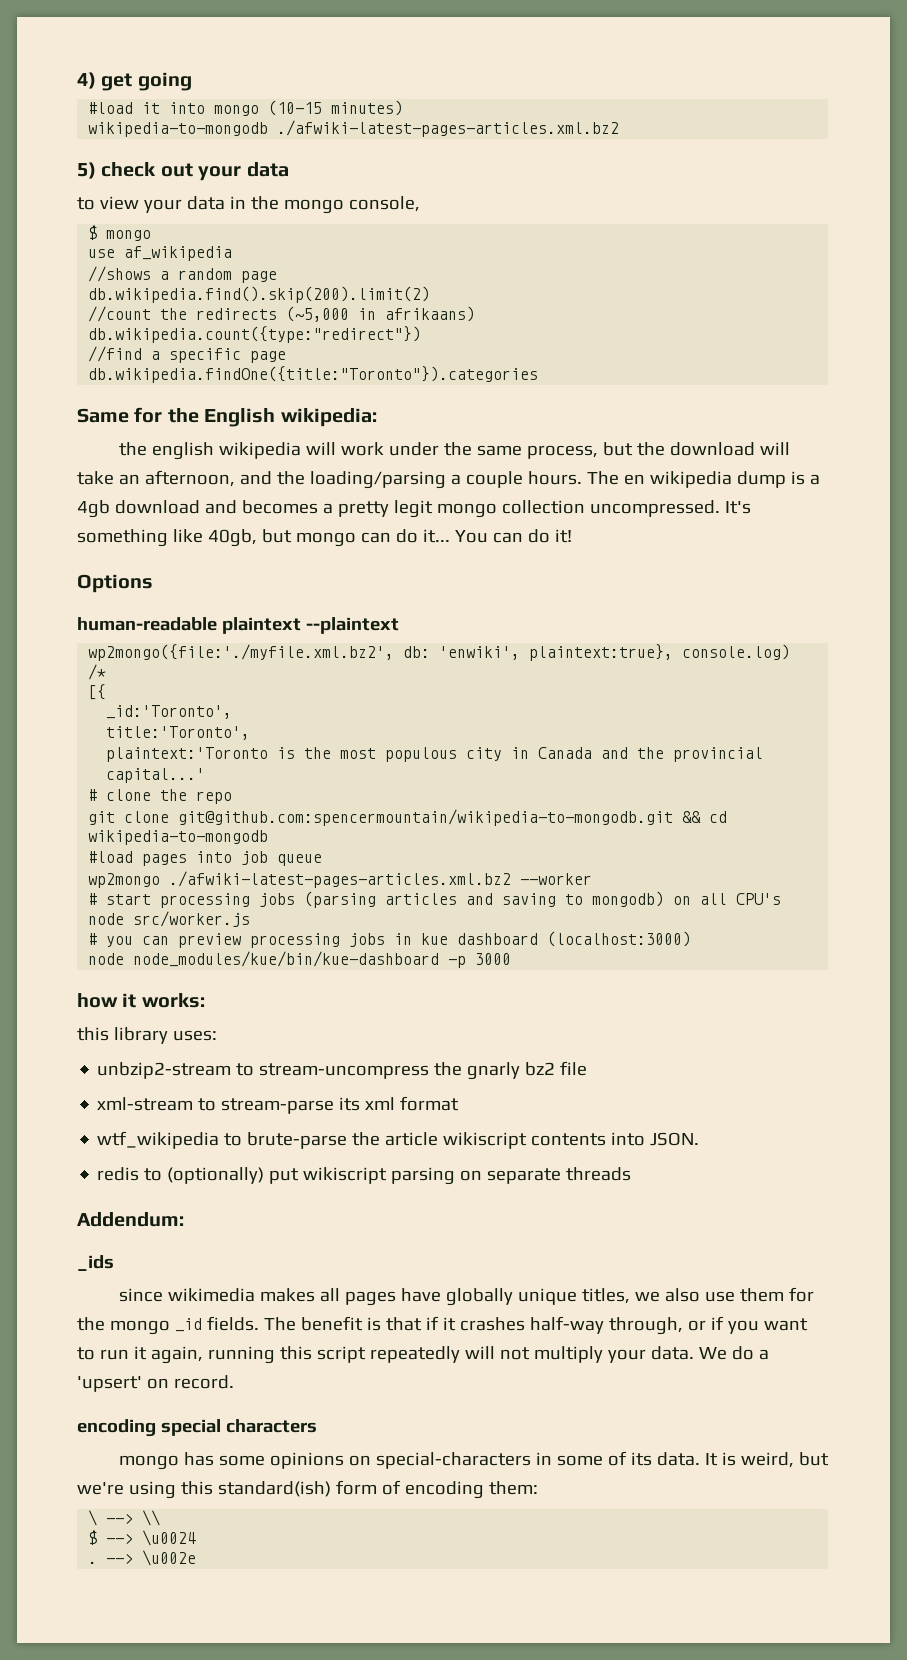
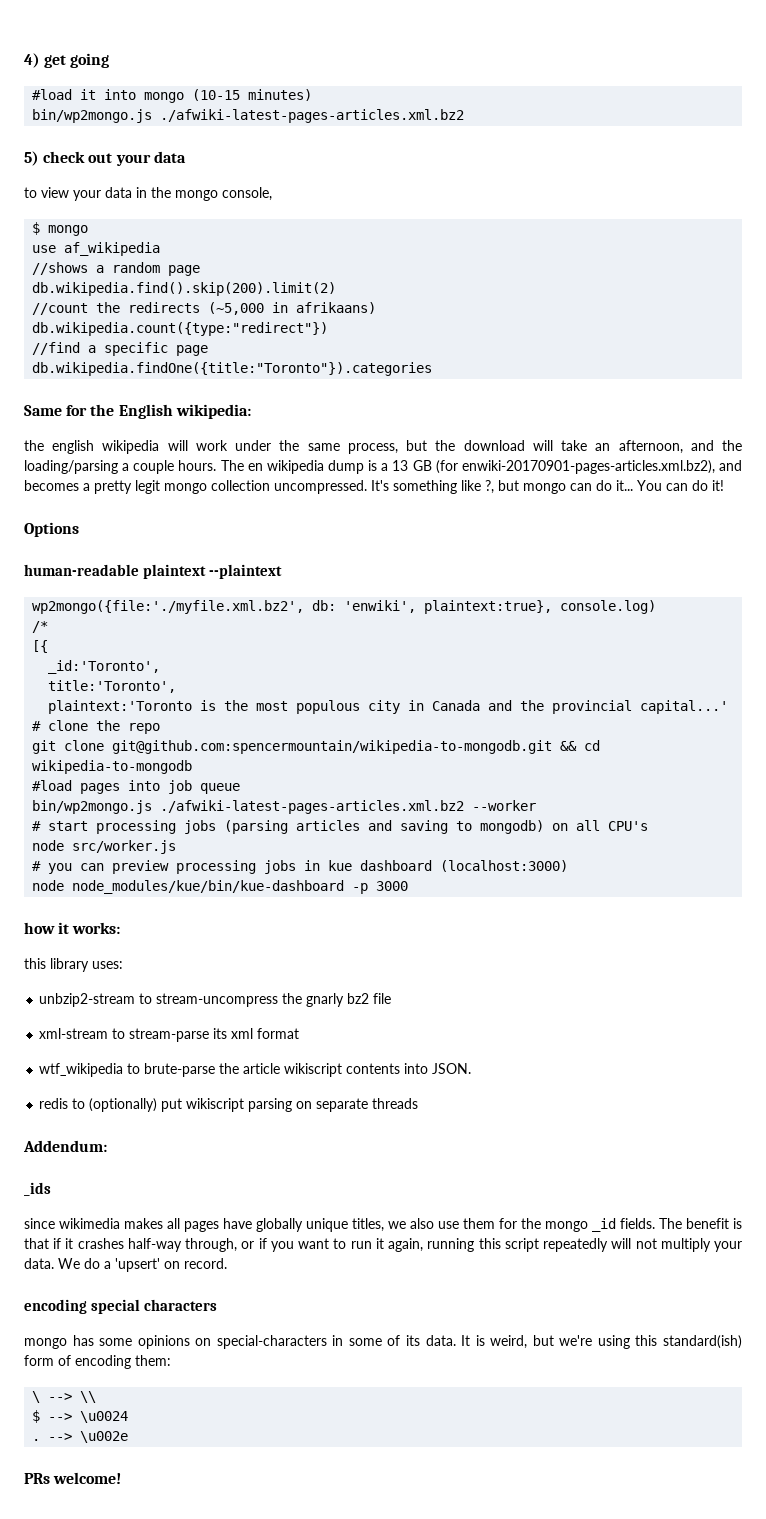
[88,122,269,137] wikipedia-to-mongodb -> [32,109,153,123] bin/wp2mongo.js
[77,500,200,518] 4gb download -> [392,460,715,474] 13 GB (for enwiki-20170901-pages-articles.xml.bz2),
[207,529,257,547] 40gb, -> [485,480,494,494] ?,
[88,873,161,888] wp2mongo -> [32,800,153,814] bin/wp2mongo.js
(197, 1558) none -> [24,1472,122,1484] // PRs welcome!

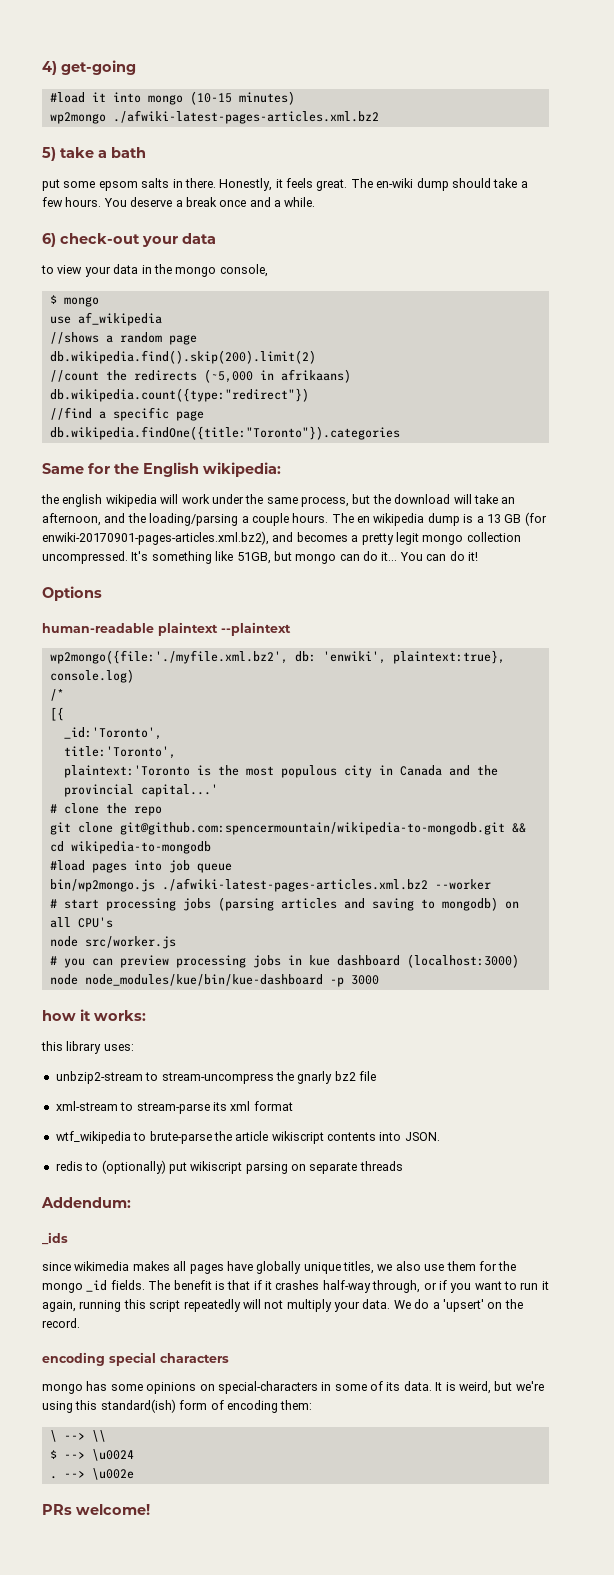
[44,53,110,68] get going -> [61,60,136,75] get-going
[32,109,153,123] bin/wp2mongo.js -> [49,112,106,124] wp2mongo
[43,151,113,163] check out -> [60,147,146,158] [42,178,528,191] [42,197,316,207] [42,233,140,247] take a bath // put some epsom salts in there. Honestly, it feels great. The en-wiki dump should take a few hours. You deserve a break once and a while. // 6) check-out
[485,480,494,494] ?, -> [236,552,271,564] 51GB,
(180, 1265) none -> [504,1299,523,1309] the

